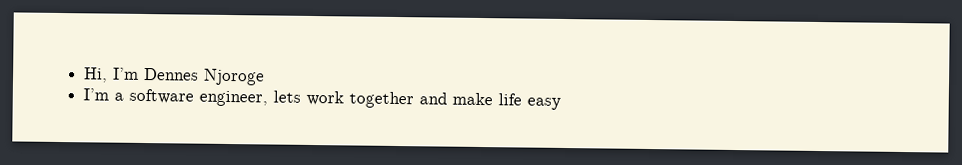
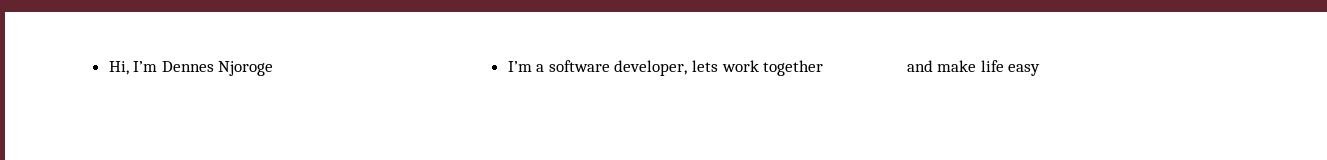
[199,90,269,107] engineer, -> [614,60,688,76] developer,

